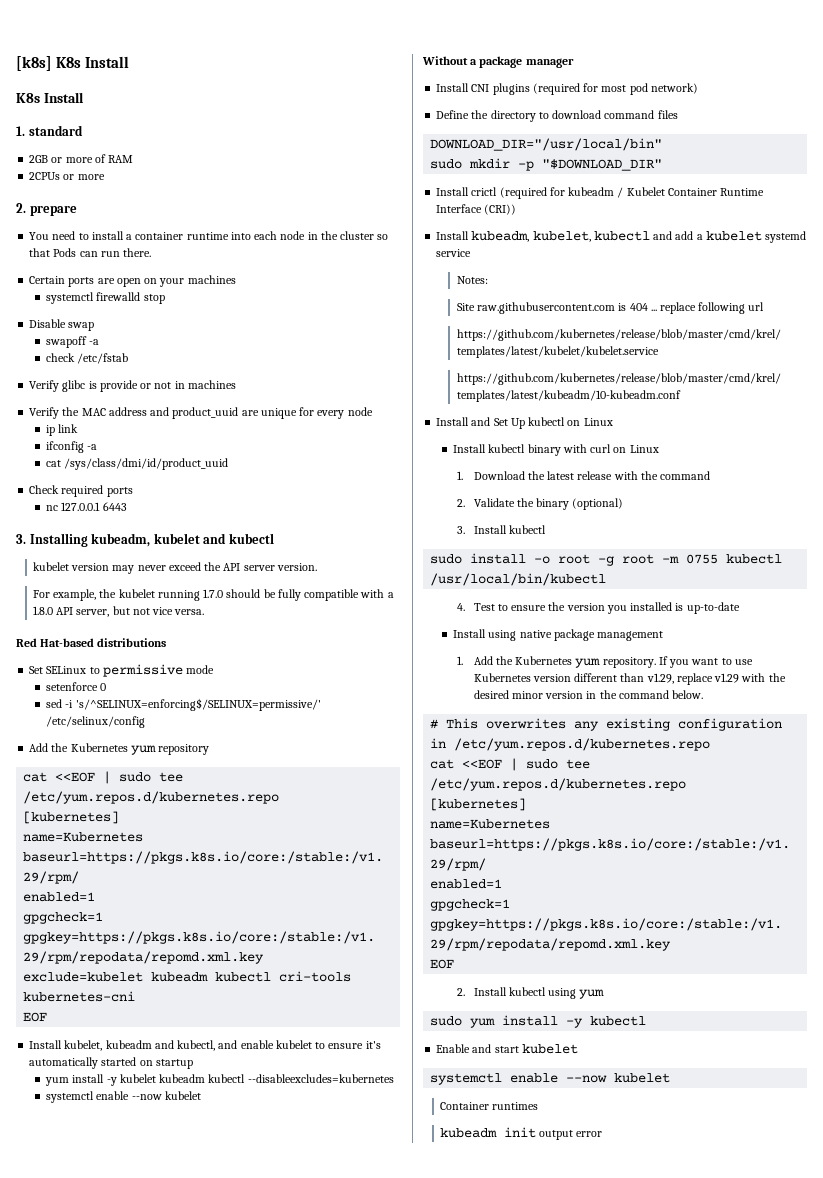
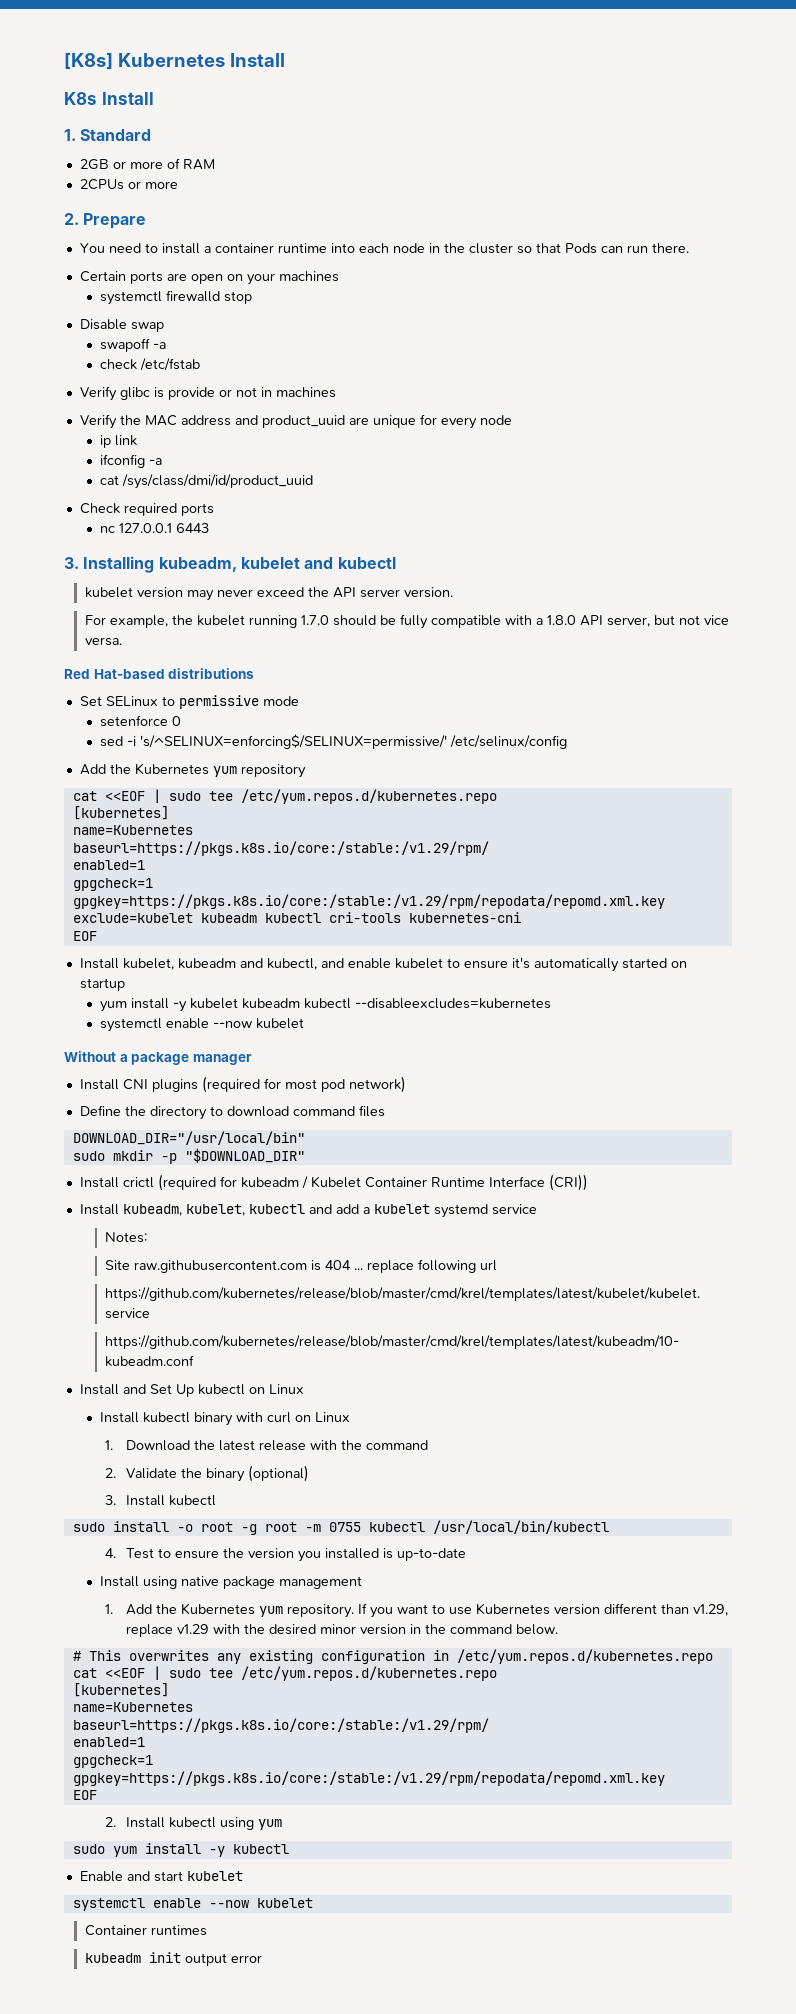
[16,56,81,71] [k8s] K8s -> [64,52,225,70] [K8s] Kubernetes
[28,125,83,136] standard -> [80,129,152,141] Standard
[29,206,77,216] prepare -> [83,213,147,229] Prepare

